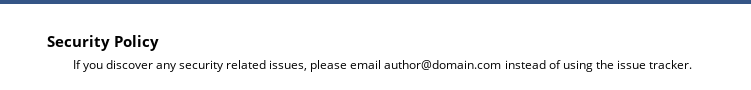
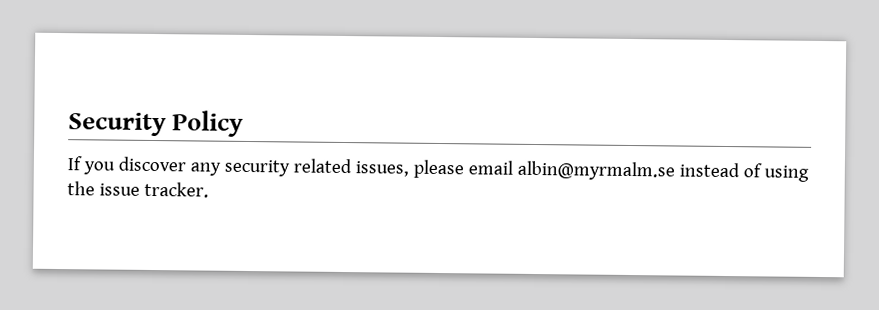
[384,60,502,70] author@domain.com -> [516,160,675,181] albin@myrmalm.se

